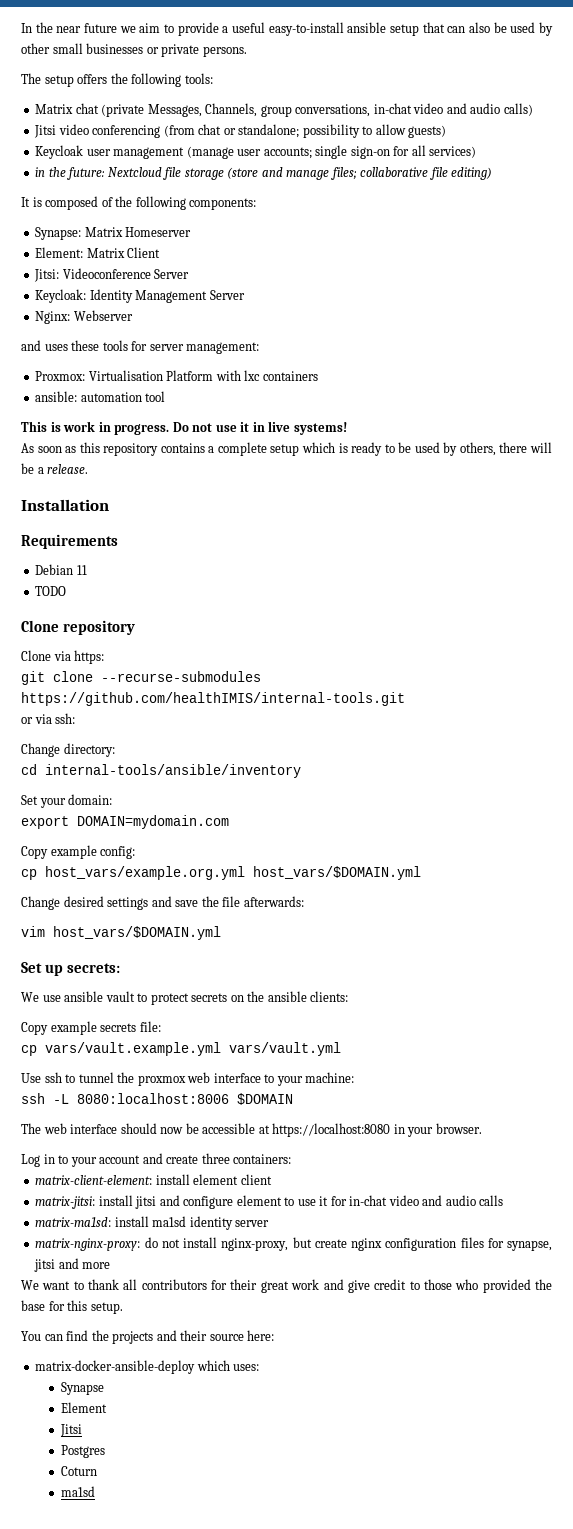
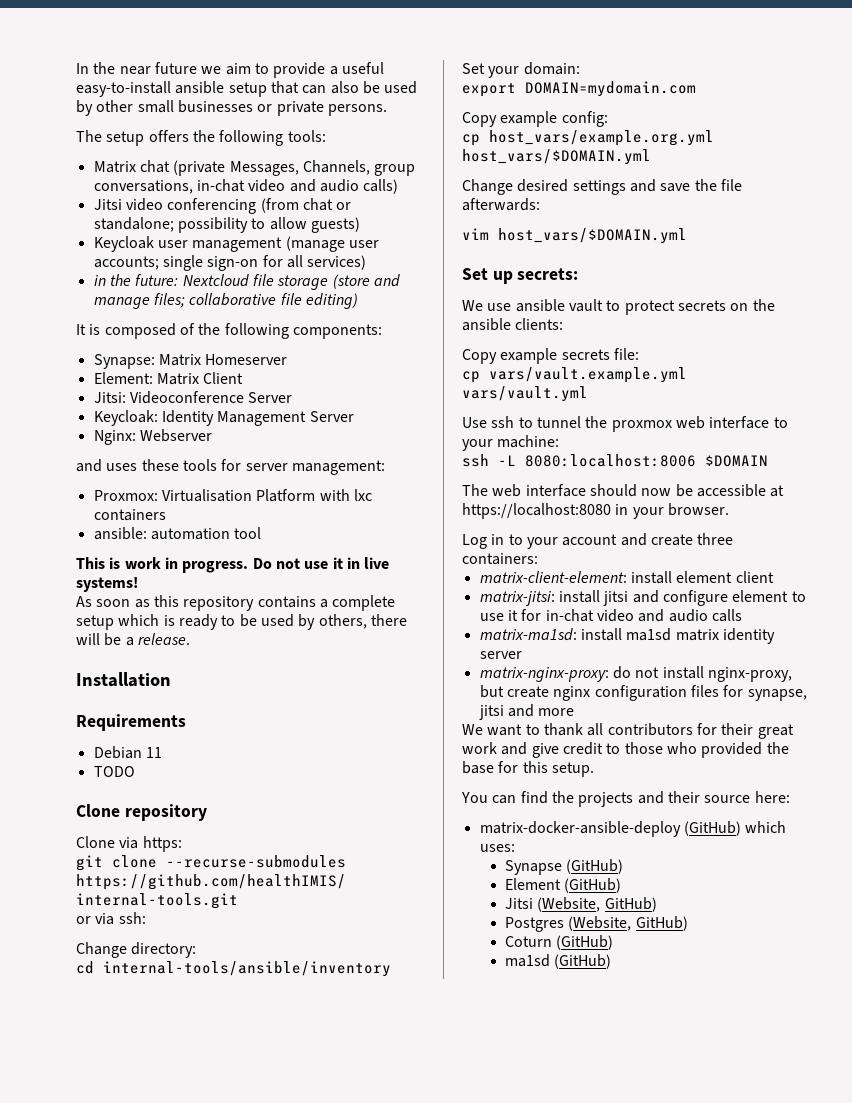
(187, 1221) none -> [675,629,719,641] matrix
(196, 1367) none -> [683,821,741,836] (GitHub)
(104, 1388) none -> [566,859,624,874] (GitHub)
[59,1424,82,1437] // Jitsi -> [564,878,622,893] [504,897,657,912] (GitHub) // Jitsi (Website, GitHub)
(105, 1451) none -> [568,916,688,931] (Website, GitHub)
[60,1486,95,1497] // ma1sd -> [556,935,614,950] [504,954,612,969] (GitHub) // ma1sd (GitHub)

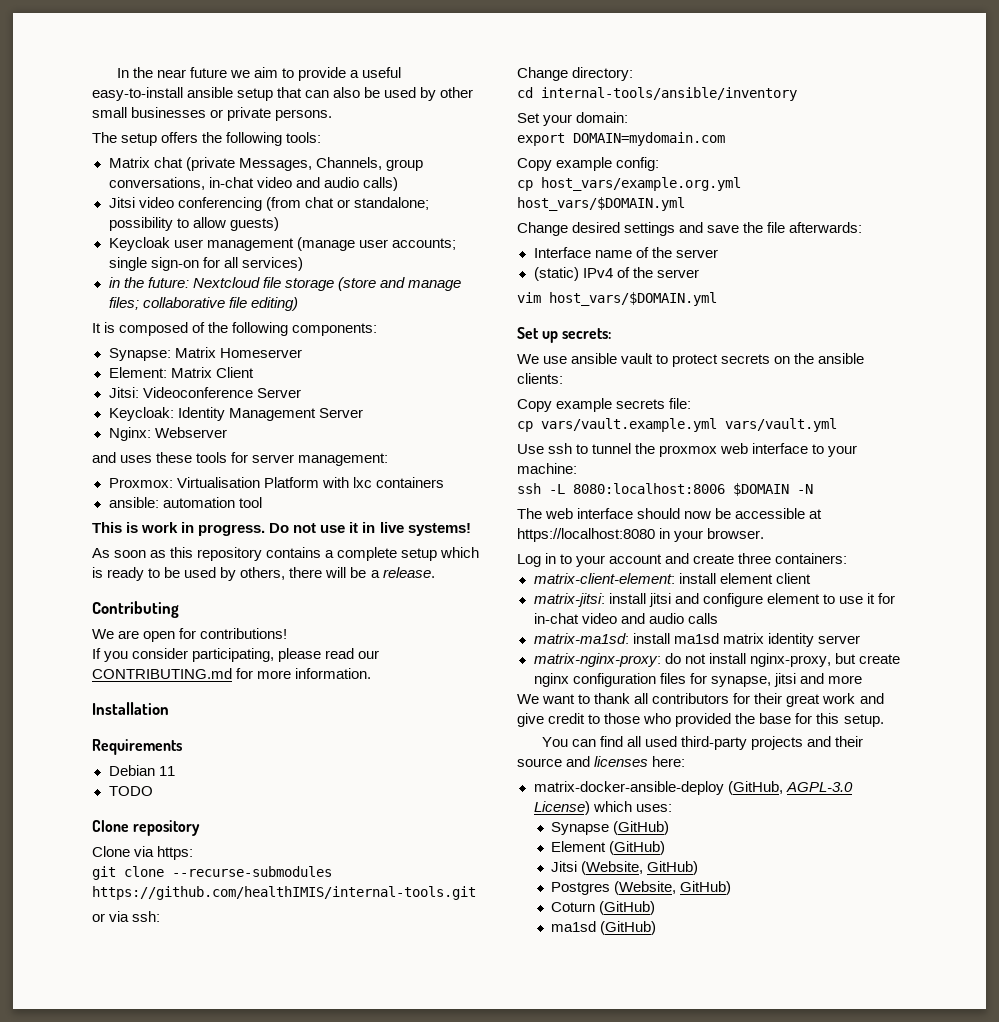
(190, 639) none -> [92,601,179,618] [92,628,288,642] [92,648,380,662] [92,668,372,679] // Contributing // We are open for contributions! // If you consider participating, please read our CONTRIBUTING.md for more information.
(540, 204) none -> [533,247,718,258] [533,267,699,281] // Interface name of the server // (static) IPv4 of the server
(768, 461) none -> [797,484,813,494] -N
[551,791,574,803] the -> [626,736,747,750] all used third-party
(751, 799) none -> [566,756,649,767] and licenses
[683,821,741,836] (GitHub) -> [727,781,853,795] [533,801,590,815] (GitHub, AGPL-3.0 License)

